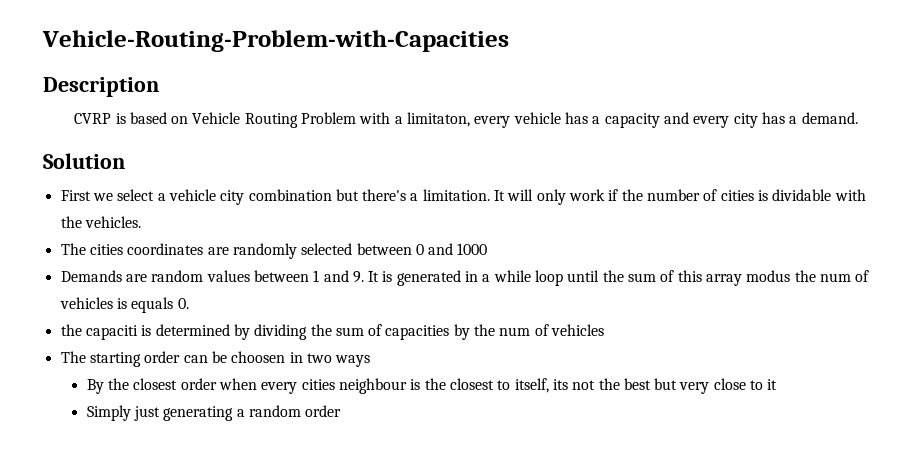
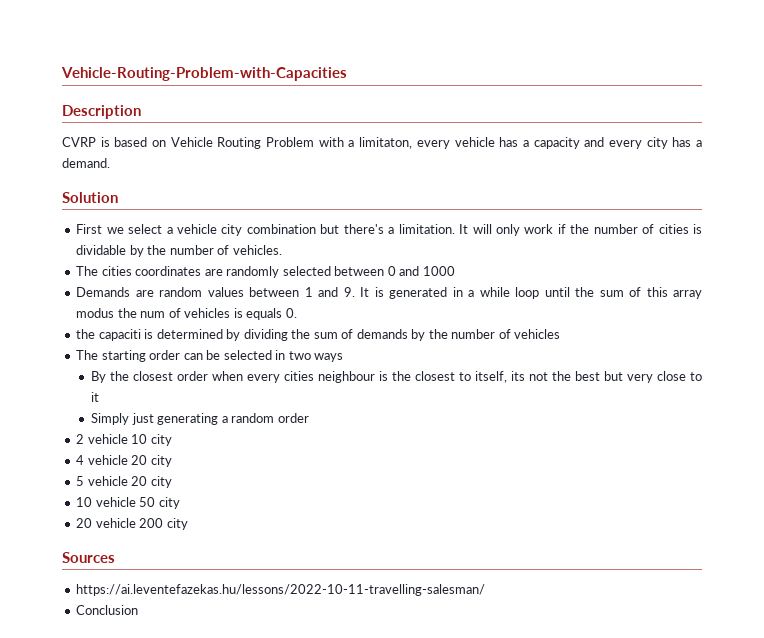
[834,189,866,201] [60,216,82,228] with the -> [129,245,230,257] by the number of
[385,324,531,340] capacities by the num -> [356,329,496,341] demands by the number
[231,351,286,363] choosen -> [223,350,272,360] selected
(342, 411) none -> [76,434,172,446] [76,455,172,467] [76,476,172,488] [76,497,180,509] [76,518,188,530] [62,552,115,563] [76,584,486,596] [76,605,139,615] // 2 vehicle 10 city // 4 vehicle 20 city // 5 vehicle 20 city // 10 vehicle 50 city // 20 vehicle 200 city // Sources // https://ai.leventefazekas.hu/lessons/2022-10-11-travelling-salesman/ // Conclusion

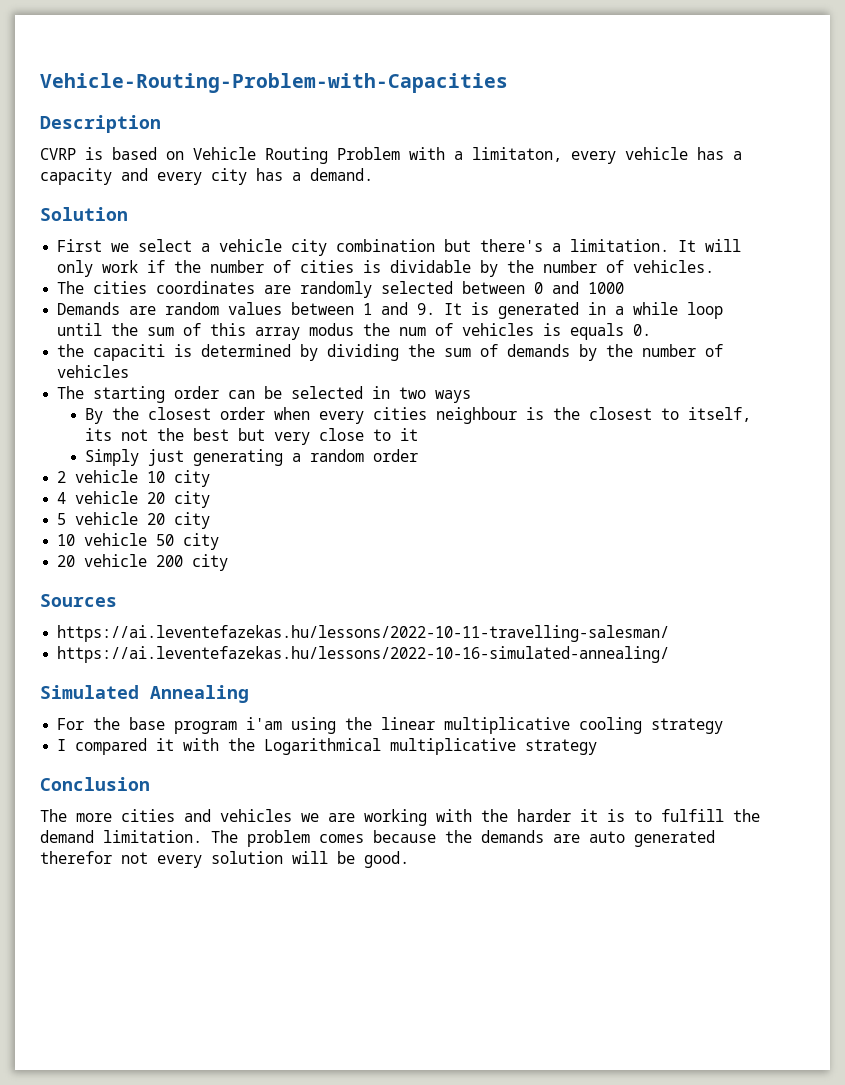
[76,605,139,615] Conclusion -> [57,646,670,663] [40,685,249,703] [57,717,724,734] [57,738,598,755] [40,777,150,791] [40,809,760,826] [40,830,715,847] [40,851,409,868] https://ai.leventefazekas.hu/lessons/2022-10-16-simulated-annealing/ // Simulated Annealing // For the base program i'am using the linear multiplicative cooling strategy // I compared it with the Logarithmical multiplicative strategy // Conclusion // The more cities and vehicles we are working with the harder it is to fulfill the demand limitation. The problem comes because the demands are auto generated therefor not every solution will be good.

